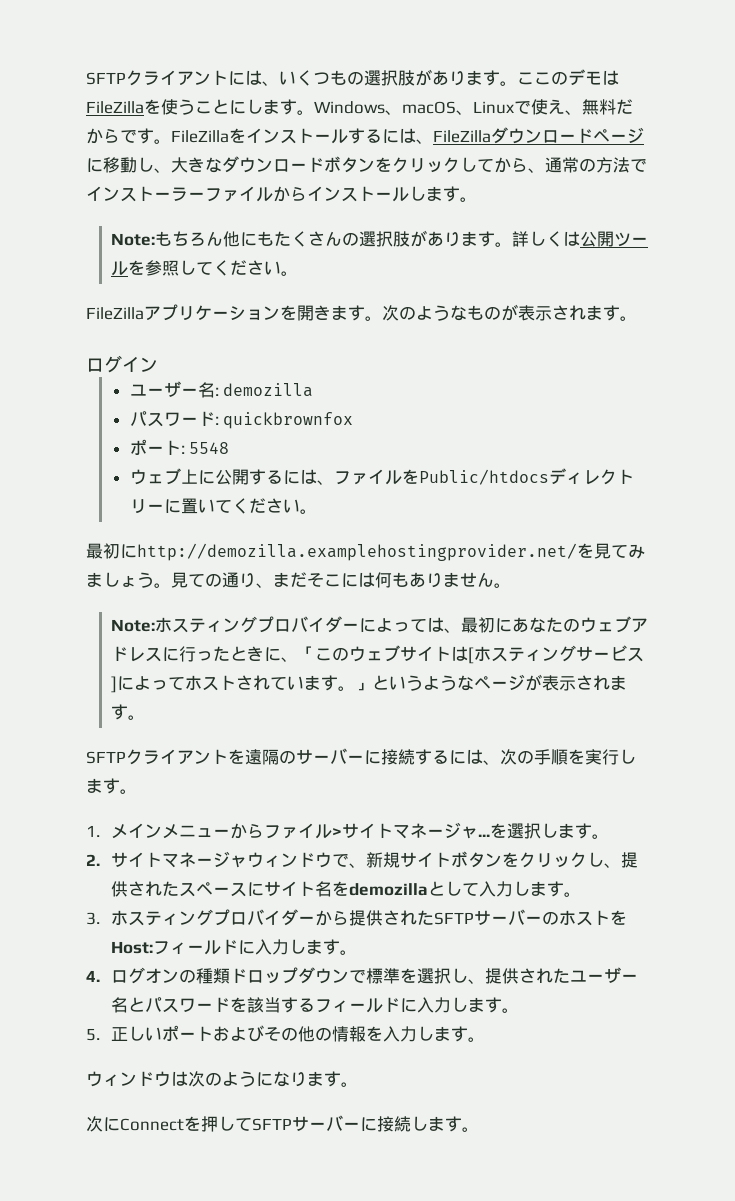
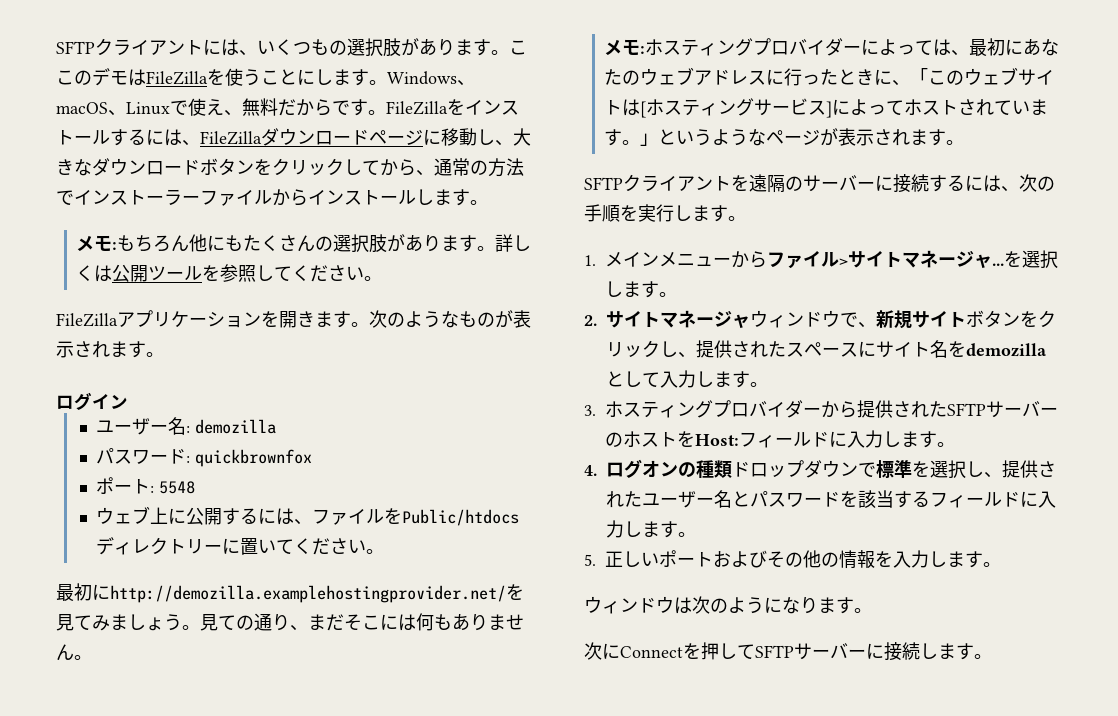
[110,233,155,246] Note: -> [76,235,118,251] メモ:
[110,619,155,632] Note: -> [604,39,646,55] メモ:

